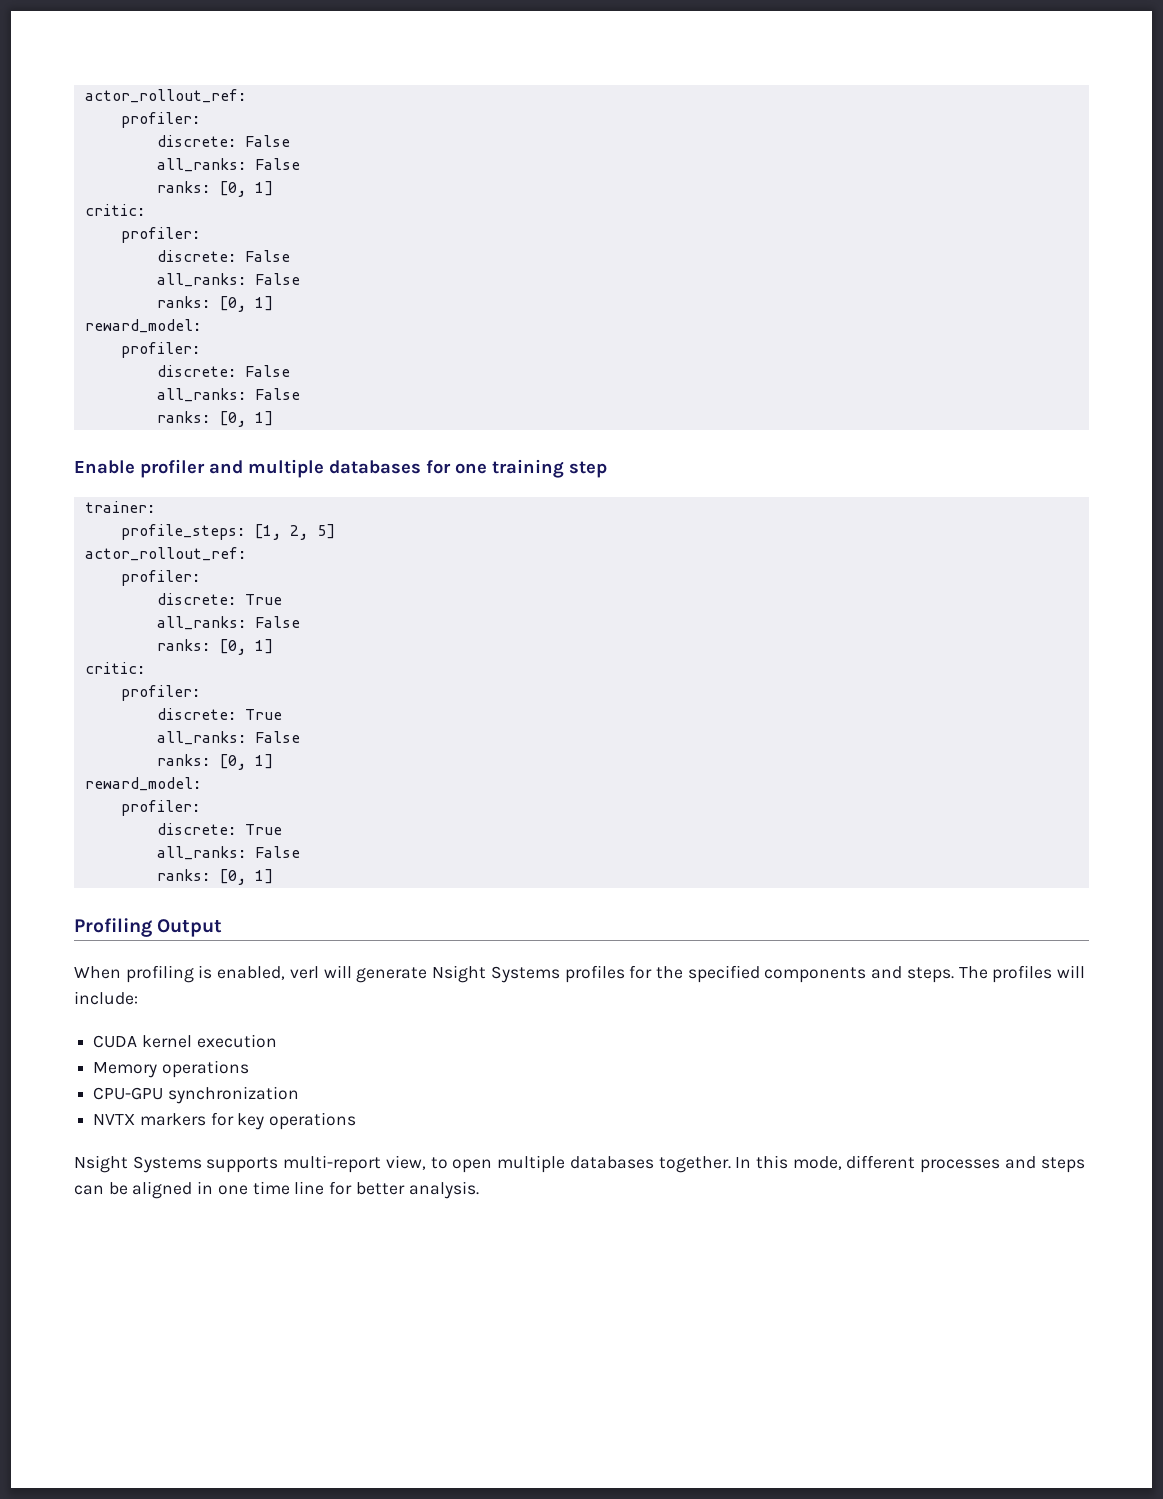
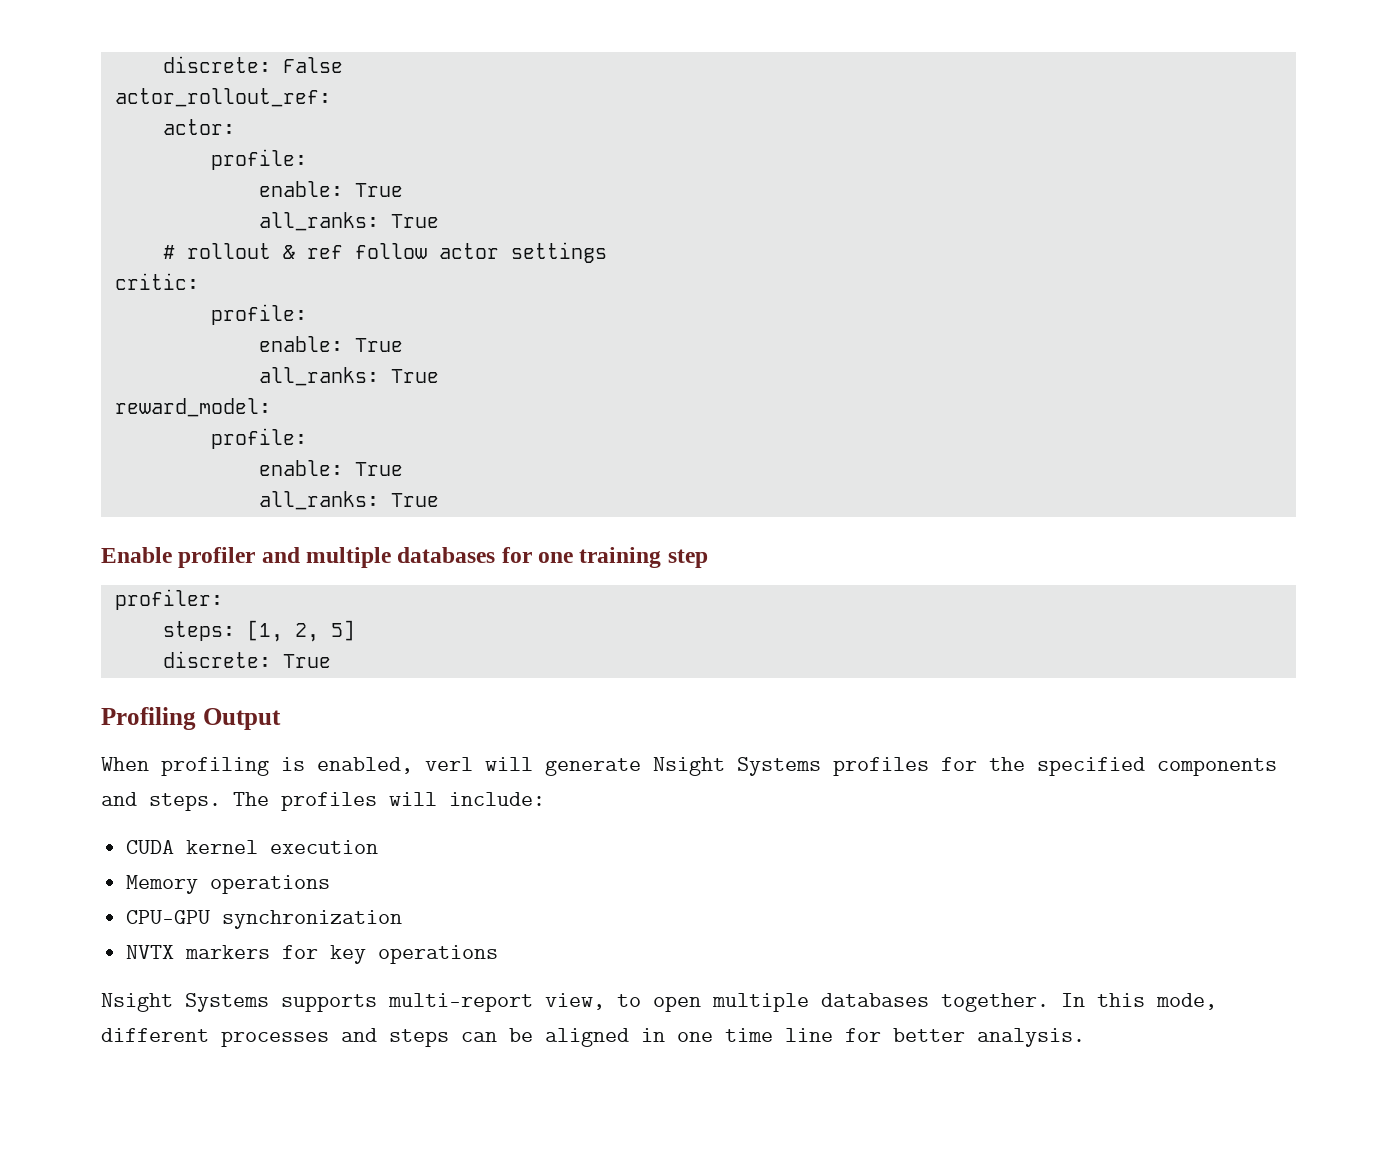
[84,89,246,103] [120,112,200,128] [156,135,290,147] [156,158,300,172] [156,181,273,197] [84,204,145,216] [120,227,200,243] [156,250,290,262] [156,273,300,287] [156,296,273,312] [84,319,201,333] [120,342,200,358] [156,365,290,377] [156,388,300,402] [156,411,273,427] actor_rollout_ref: // profiler: // discrete: False // all_ranks: False // ranks: [0, 1] // critic: // profiler: // discrete: False // all_ranks: False // ranks: [0, 1] // reward_model: // profiler: // discrete: False // all_ranks: False // ranks: [0, 1] -> [162,56,343,73] [114,88,331,107] [162,119,235,135] [210,149,307,170] [258,181,403,197] [258,212,439,231] [162,242,607,263] [114,273,199,290] [210,304,307,325] [258,336,403,352] [258,367,439,386] [114,398,271,417] [210,428,307,449] [258,460,403,476] [258,491,439,510] discrete: False // actor_rollout_ref: // actor: // profile: // enable: True // all_ranks: True // # rollout & ref follow actor settings // critic: // profile: // enable: True // all_ranks: True // reward_model: // profile: // enable: True // all_ranks: True
[84,501,155,513] [120,524,245,540] trainer: // profile_steps: -> [114,589,223,610] [162,621,235,641] profiler: // steps:
[84,547,246,561] [120,570,200,586] [156,593,282,605] [156,616,300,630] [156,639,273,655] [84,662,145,674] [120,685,200,701] [156,708,282,720] [156,731,300,745] [156,754,273,770] [84,777,201,791] [120,800,200,816] [156,823,282,835] [156,846,300,860] [156,869,273,885] // actor_rollout_ref: // profiler: // discrete: True // all_ranks: False // ranks: [0, 1] // critic: // profiler: // discrete: True // all_ranks: False // ranks: [0, 1] // reward_model: // profiler: // discrete: True // all_ranks: False // ranks: [0, 1] -> [162,651,331,668] // discrete: True

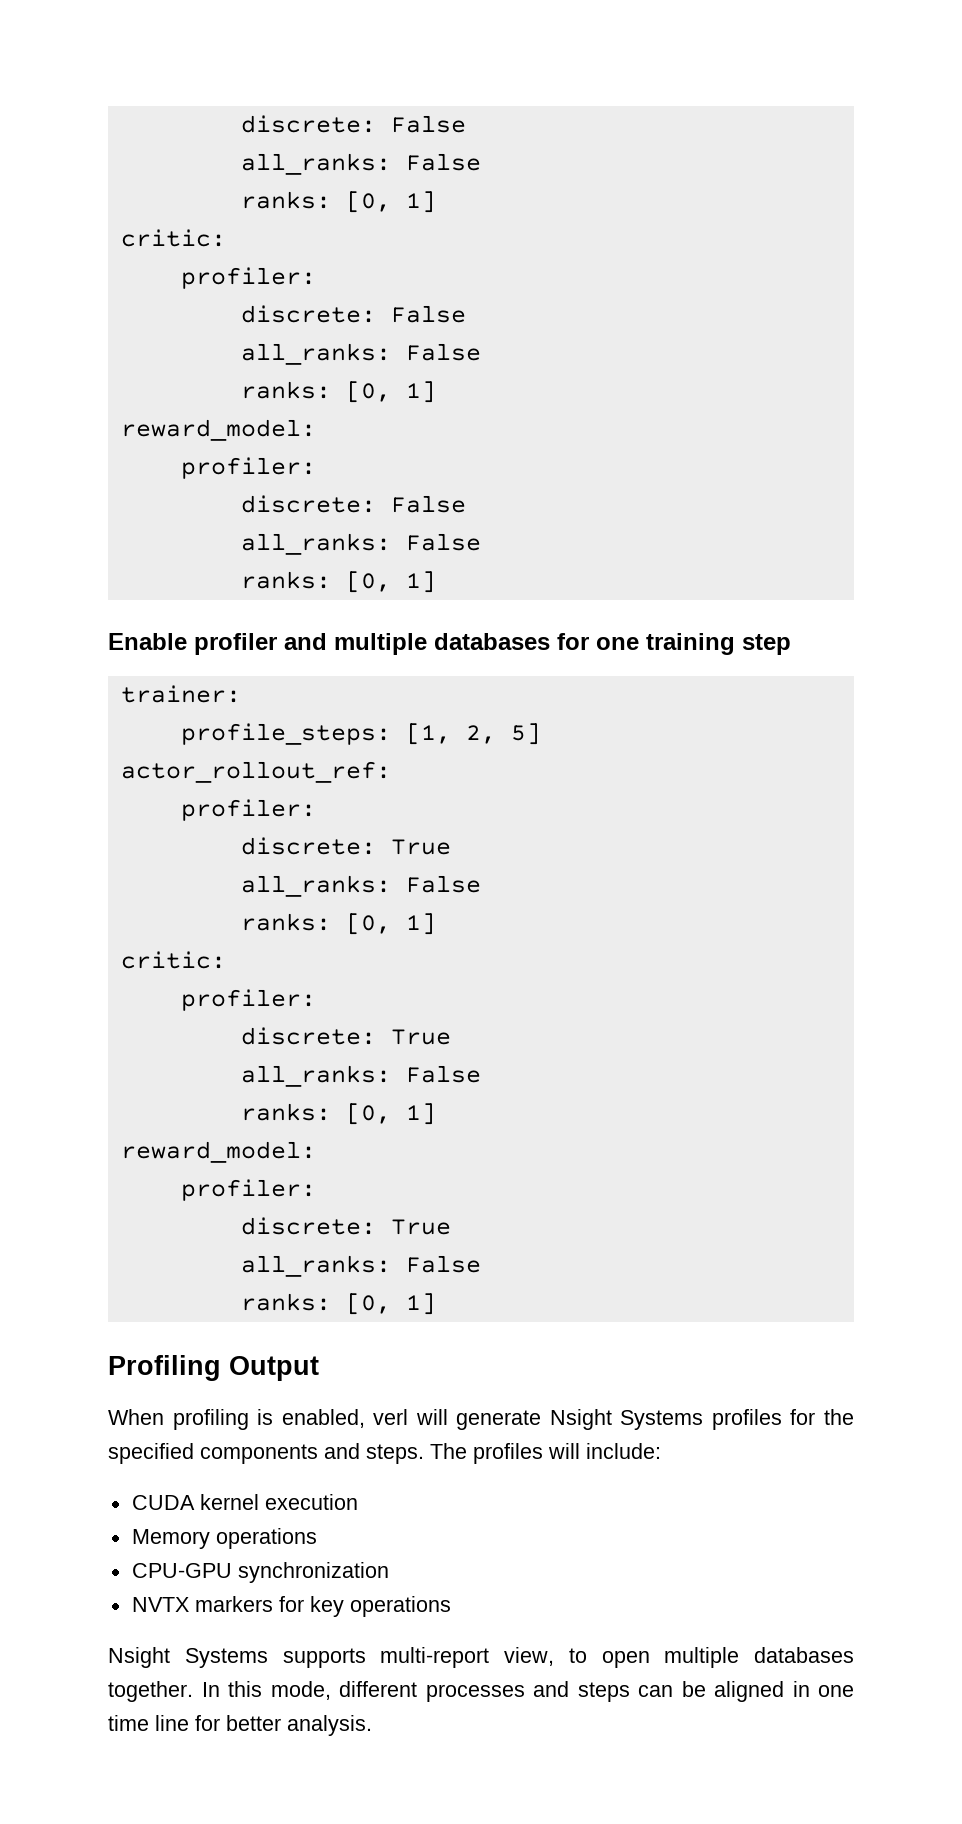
[162,56,343,73] [114,88,331,107] [162,119,235,135] [210,149,307,170] [258,181,403,197] [258,212,439,231] [162,242,607,263] [114,273,199,290] [210,304,307,325] [258,336,403,352] [258,367,439,386] [114,398,271,417] [210,428,307,449] [258,460,403,476] [258,491,439,510] discrete: False // actor_rollout_ref: // actor: // profile: // enable: True // all_ranks: True // # rollout & ref follow actor settings // critic: // profile: // enable: True // all_ranks: True // reward_model: // profile: // enable: True // all_ranks: True -> [240,115,466,133] [240,153,481,175] [240,191,436,213] [120,229,226,247] [180,267,316,289] [240,305,466,323] [240,343,481,365] [240,381,436,403] [120,419,316,441] [180,457,316,479] [240,495,466,513] [240,533,481,555] [240,571,436,593] discrete: False // all_ranks: False // ranks: [0, 1] // critic: // profiler: // discrete: False // all_ranks: False // ranks: [0, 1] // reward_model: // profiler: // discrete: False // all_ranks: False // ranks: [0, 1]
[114,589,223,610] [162,621,235,641] profiler: // steps: -> [120,685,241,703] [180,723,391,745] trainer: // profile_steps:
[162,651,331,668] // discrete: True -> [120,761,391,783] [180,799,316,821] [240,837,451,855] [240,875,481,897] [240,913,436,935] [120,951,226,969] [180,989,316,1011] [240,1027,451,1045] [240,1065,481,1087] [240,1103,436,1125] [120,1141,316,1163] [180,1179,316,1201] [240,1217,451,1235] [240,1255,481,1277] [240,1293,436,1315] // actor_rollout_ref: // profiler: // discrete: True // all_ranks: False // ranks: [0, 1] // critic: // profiler: // discrete: True // all_ranks: False // ranks: [0, 1] // reward_model: // profiler: // discrete: True // all_ranks: False // ranks: [0, 1]

